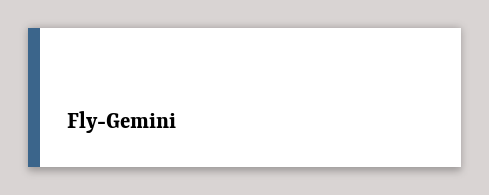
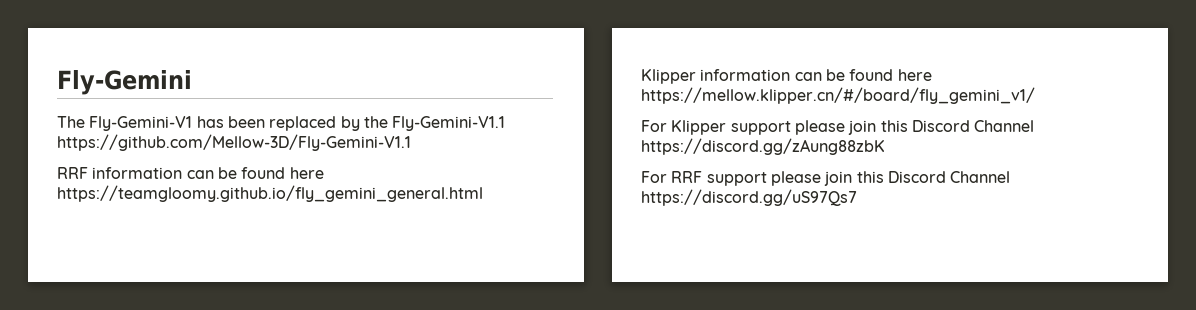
(176, 122) none -> [57,116,506,131] [57,134,411,151] [57,167,324,179] [57,185,483,202] [641,69,932,84] [641,87,1035,104] [641,120,1035,135] [641,138,885,155] [641,171,1011,186] [641,189,857,206] // The Fly-Gemini-V1 has been replaced by the Fly-Gemini-V1.1 https://github.com/Mellow-3D/Fly-Gemini-V1.1 // RRF information can be found here https://teamgloomy.github.io/fly_gemini_general.html // Klipper information can be found here https://mellow.klipper.cn/#/board/fly_gemini_v1/ // For Klipper support please join this Discord Channel https://discord.gg/zAung88zbK // For RRF support please join this Discord Channel https://discord.gg/uS97Qs7

